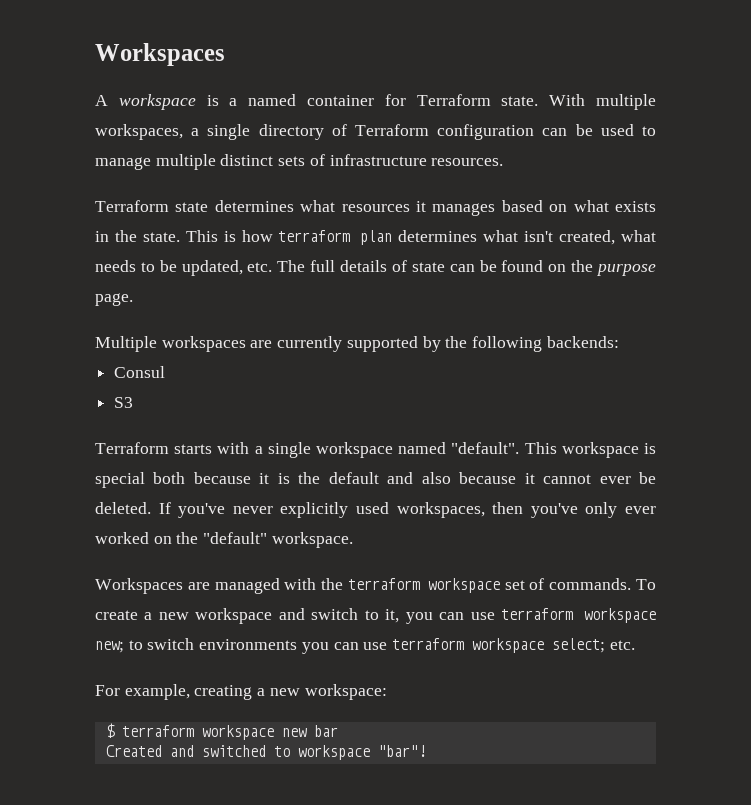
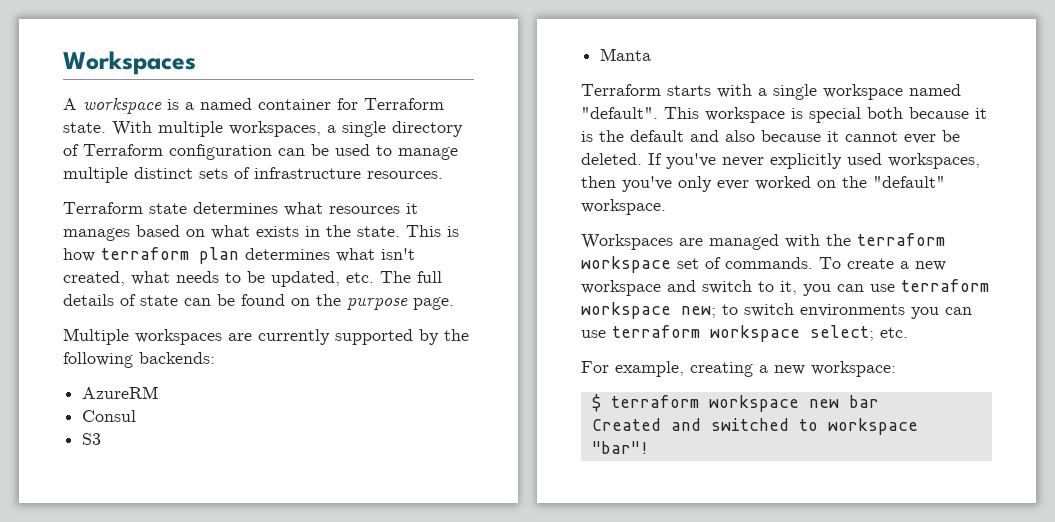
(619, 342) none -> [82,386,159,399] // AzureRM
(134, 402) none -> [600,48,652,61] // Manta

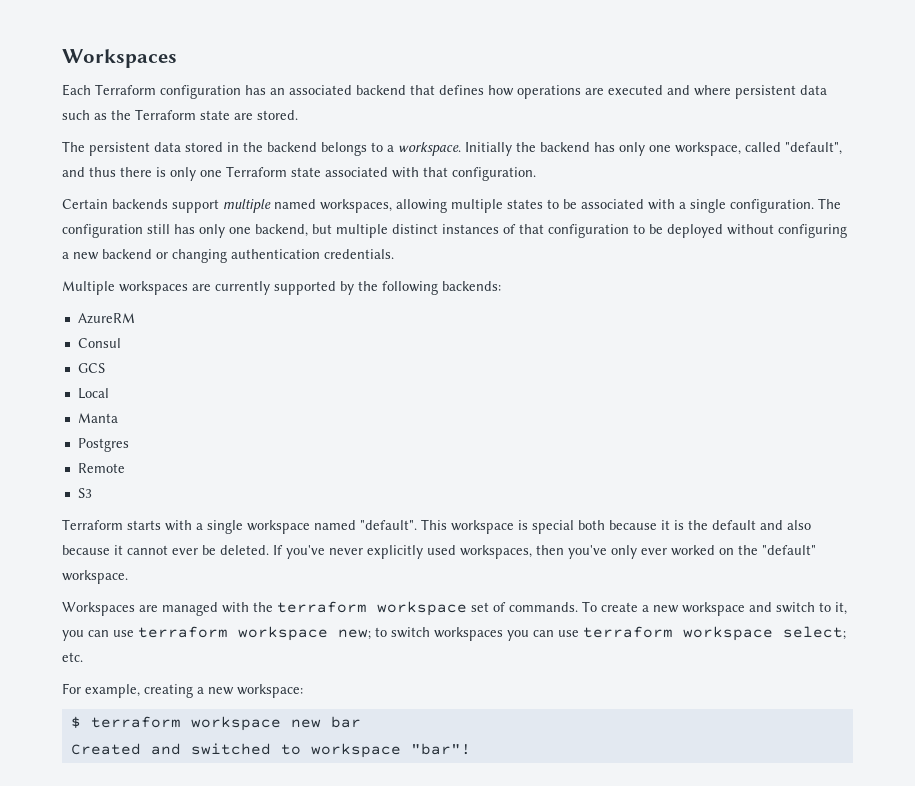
[63,97,444,114] [63,121,463,137] [63,144,458,160] [63,167,443,183] [63,202,418,216] [63,225,459,241] [63,247,415,264] [63,271,442,287] [63,294,454,310] A workspace is a named container for Terraform state. With multiple workspaces, a single directory of Terraform configuration can be used to manage multiple distinct sets of infrastructure resources. // Terraform state determines what resources it manages based on what exists in the state. This is how terraform plan determines what isn't created, what needs to be updated, etc. The full details of state can be found on the purpose page. -> [62,84,827,99] [62,109,298,120] [62,141,842,156] [62,166,536,181] [62,198,841,213] [62,224,847,238] [62,249,394,263] Each Terraform configuration has an associated backend that defines how operations are executed and where persistent data such as the Terraform state are stored. // The persistent data stored in the backend belongs to a workspace. Initially the backend has only one workspace, called "default", and thus there is only one Terraform state associated with that configuration. // Certain backends support multiple named workspaces, allowing multiple states to be associated with a single configuration. The configuration still has only one backend, but multiple distinct instances of that configuration to be deployed without configuring a new backend or changing authentication credentials.
[82,433,102,445] S3 -> [77,363,105,373] [77,388,109,399] GCS // Local
(652, 54) none -> [77,438,129,452] [77,463,125,473] [77,488,92,498] // Postgres // Remote // S3
[800,304,905,317] environments -> [434,627,503,641] workspaces

